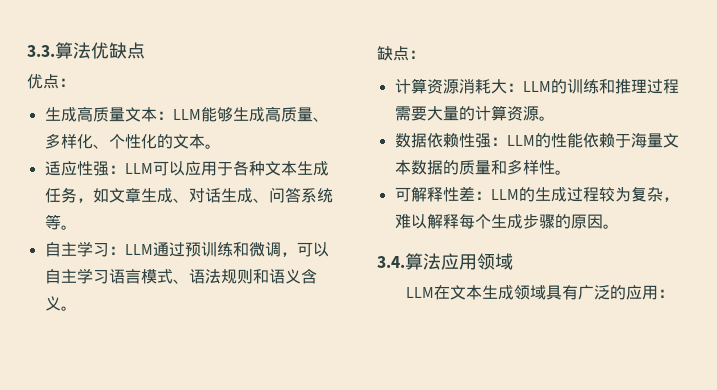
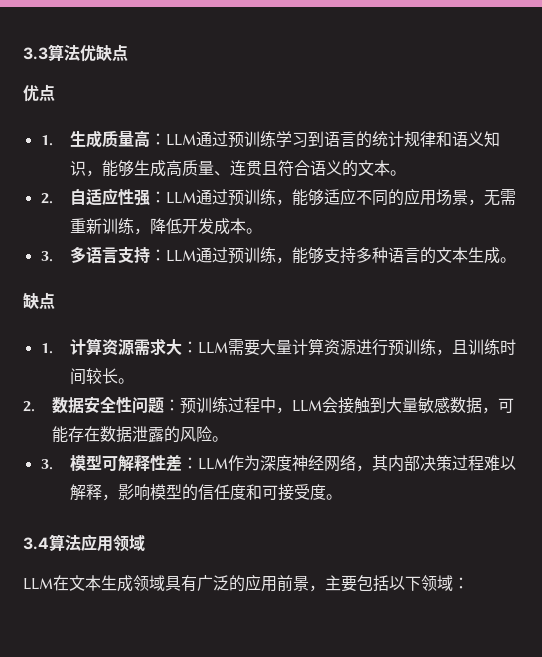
[27,45,55,57] 3.3. -> [23,47,48,60] 3.3
[59,78,75,87] [44,106,201,122] ： // 生成高质量文本：LLM -> [40,130,501,148] [70,160,103,177] // 1.生成质量高：LLM通过预训练学习到语言的统计规律和语义知识，
[44,133,157,149] 多样化、个性化 -> [230,160,343,177] 连贯且符合语义
(221, 146) none -> [40,188,87,205] 2.自
[152,160,329,176] [44,187,333,203] [44,214,77,230] [44,241,329,257] [44,268,317,284] [44,296,61,311] 可以应用于各种文本生成任务，如文章生成、对话生成、问答系统等。 // 自主学习：LLM通过预训练和微调，可以自主学习语言模式、语法规则和语义含义 -> [196,188,517,206] [70,218,263,235] [40,246,501,264] 通过预训练，能够适应不同的应用场景，无需重新训练，降低开发成本。 // 3.多语言支持：LLM通过预训练，能够支持多种语言的文本生成
[409,50,425,59] [394,78,491,94] ： // 计算资源消耗 -> [40,338,167,356] // 1.计算资源需求
[550,79,679,94] 的训练和推理过程 -> (229, 348) none
[458,105,555,121] [394,133,679,148] [394,159,571,175] 的计算资源。 // 数据依赖性强：LLM的性能依赖于海量文本数据的质量和多样性。 // -> [292,338,517,356] [70,368,135,385] [23,396,515,414] [52,426,229,443] [40,455,103,472] 计算资源进行预训练，且训练时间较长。 // 2.数据安全性问题：预训练过程中，LLM会接触到大量敏感数据，可能存在数据泄露的风险。 // 3.模型
[518,187,679,202] [394,214,619,229] [377,256,405,268] 的生成过程较为复杂，难以解释每个生成步骤的原因。 // 3.4. -> [228,454,517,472] [70,484,343,501] [23,537,49,550] 作为深度神经网络，其内部决策过程难以解释，影响模型的信任度和可接受度。 // 3.4
(658, 292) none -> [277,575,453,592] 前景，主要包括以下领域

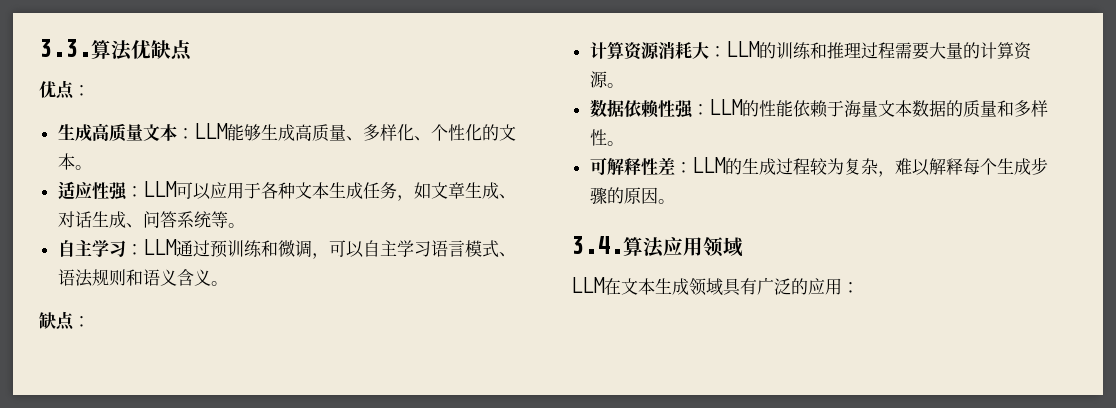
[23,47,48,60] 3.3 -> [39,39,91,57] 3.3.
[40,130,501,148] [70,160,103,177] // 1.生成质量高：LLM通过预训练学习到语言的统计规律和语义知识， -> [73,85,90,96] [57,123,228,142] ： // 生成高质量文本：LLM
[230,160,343,177] 连贯且符合语义 -> [362,124,482,141] 多样化、个性化
[40,188,87,205] 2.自 -> (92, 167) none
[196,188,517,206] [70,218,263,235] [40,246,501,264] 通过预训练，能够适应不同的应用场景，无需重新训练，降低开发成本。 // 3.多语言支持：LLM通过预训练，能够支持多种语言的文本生成 -> [175,182,516,201] [57,211,245,228] [57,239,516,259] [57,269,211,287] 可以应用于各种文本生成任务，如文章生成、对话生成、问答系统等。 // 自主学习：LLM通过预训练和微调，可以自主学习语言模式、语法规则和语义含义
[40,338,167,356] // 1.计算资源需求 -> [73,316,90,327] [589,41,692,60] ： // 计算资源消耗
(229, 348) none -> [758,42,895,59] 的训练和推理过程
[292,338,517,356] [70,368,135,385] [23,396,515,414] [52,426,229,443] [40,455,103,472] 计算资源进行预训练，且训练时间较长。 // 2.数据安全性问题：预训练过程中，LLM会接触到大量敏感数据，可能存在数据泄露的风险。 // 3.模型 -> [962,42,1032,60] [589,71,624,88] [589,99,1048,119] [589,129,624,146] 的计算资源。 // 数据依赖性强：LLM的性能依赖于海量文本数据的质量和多样性。 //
[228,454,517,472] [70,484,343,501] [23,537,49,550] 作为深度神经网络，其内部决策过程难以解释，影响模型的信任度和可接受度。 // 3.4 -> [724,157,1048,177] [589,187,675,205] [571,236,623,254] 的生成过程较为复杂，难以解释每个生成步骤的原因。 // 3.4.
[277,575,453,592] 前景，主要包括以下领域 -> (842, 286) none

